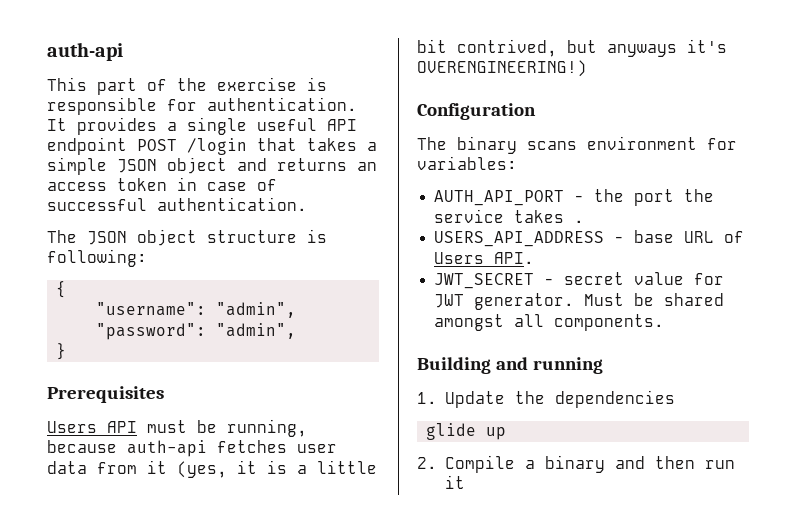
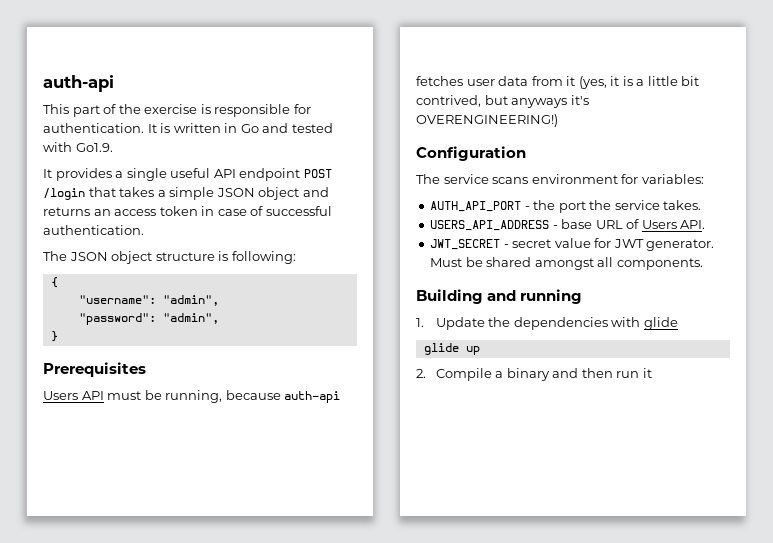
(67, 124) none -> [160,123,333,133] [43,142,113,152] [43,169,52,178] is written in Go and tested with Go1.9. // It
[457,136,517,154] binary -> [443,174,489,184] service
[514,210,585,223] takes . -> [663,200,702,210] takes.
(675, 399) none -> [611,317,678,330] with glide

